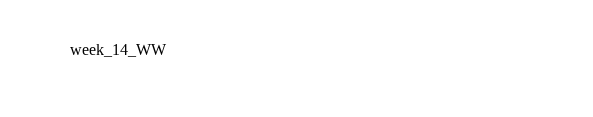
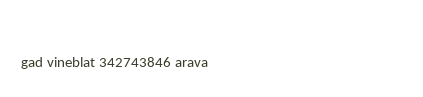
[70,44,167,57] week_14_WW -> [21,57,208,69] gad vineblat 342743846 arava

